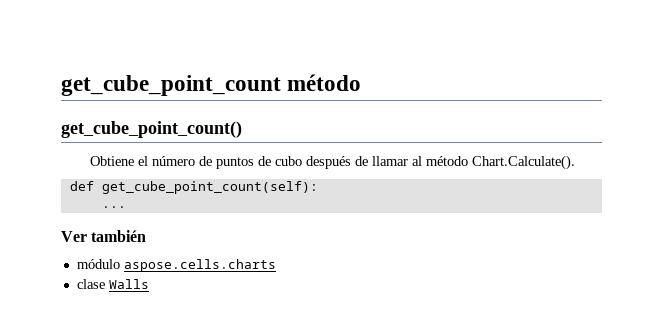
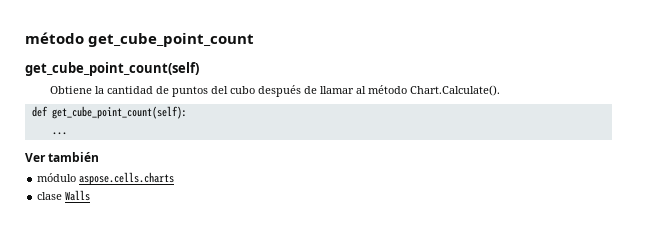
(61, 85) none -> [25,32,84,44] método
[287,74,362,91] [61,121,242,138] método // get_cube_point_count() -> [25,62,199,76] // get_cube_point_count(self)
[137,156,195,166] el número -> [95,86,154,94] la cantidad
[257,156,271,166] de -> [211,86,229,94] del

